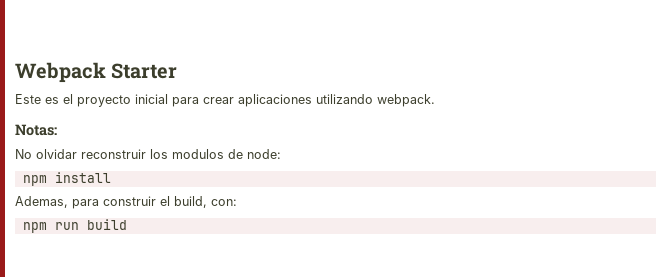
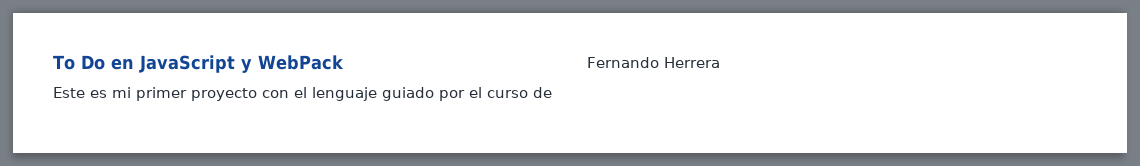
[15,62,178,83] [15,94,435,107] [15,124,57,136] [15,149,281,159] [22,172,111,186] [15,196,237,209] [22,219,127,233] Webpack Starter // Este es el proyecto inicial para crear aplicaciones utilizando webpack. // Notas: // No olvidar reconstruir los modulos de node: // npm install // Ademas, para construir el build, con: // npm run build -> [53,55,344,73] [53,87,552,101] [587,57,720,68] To Do en JavaScript y WebPack // Este es mi primer proyecto con el lenguaje guiado por el curso de Fernando Herrera

